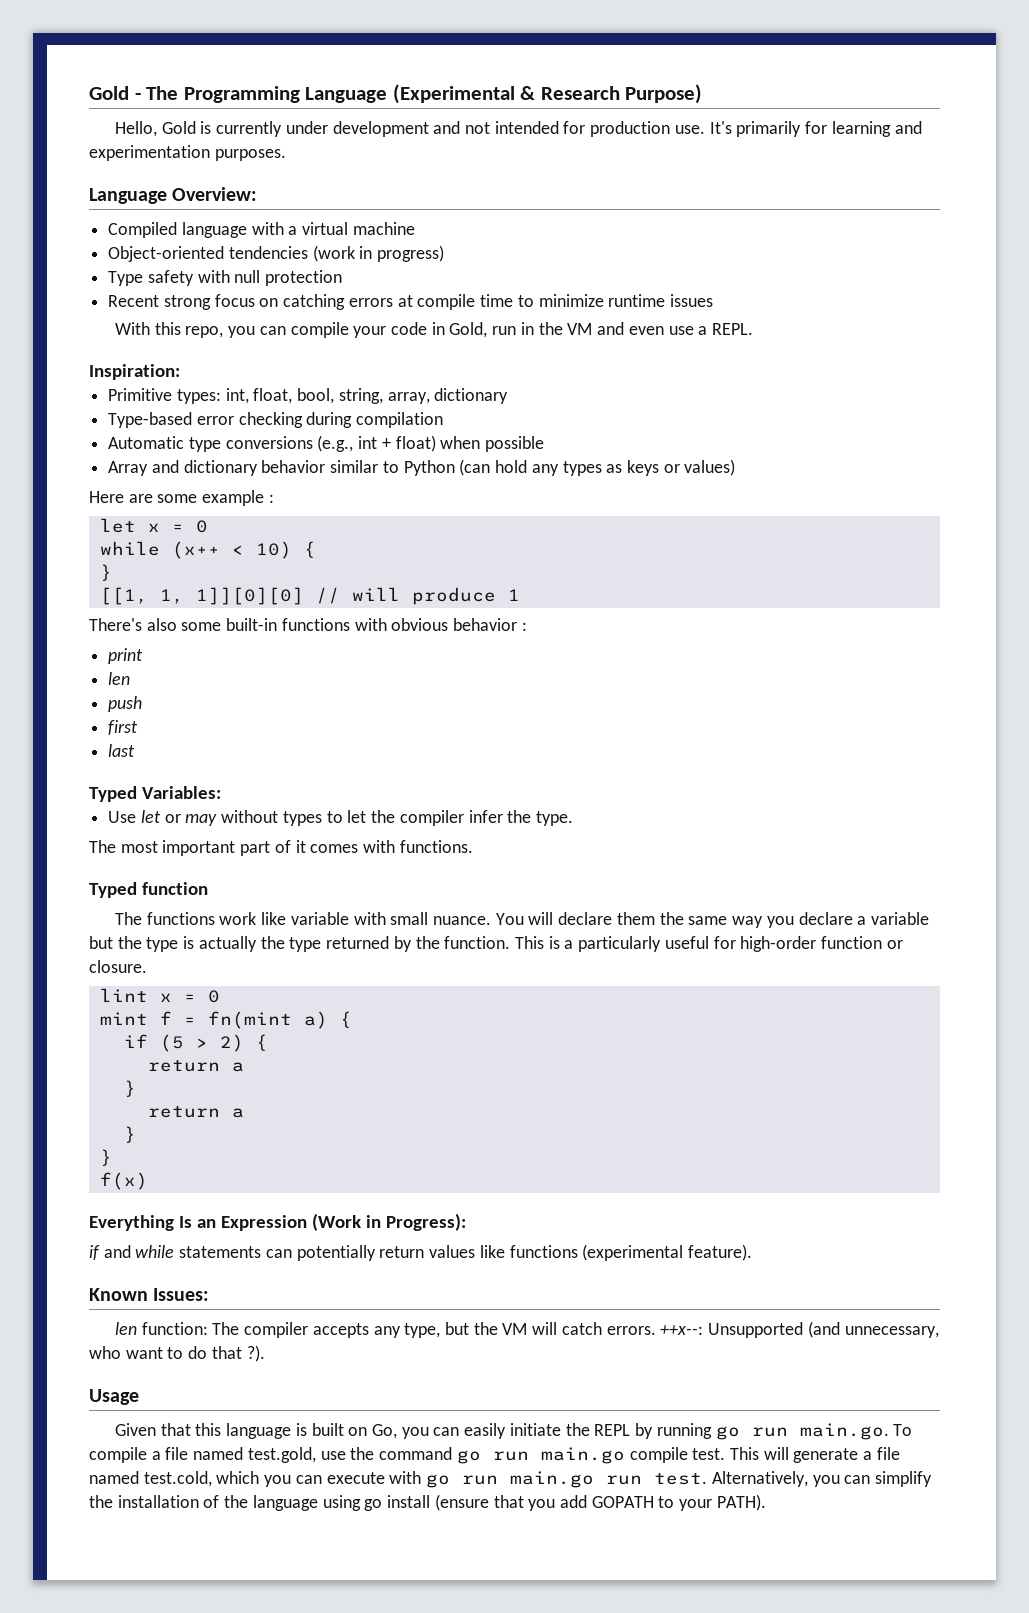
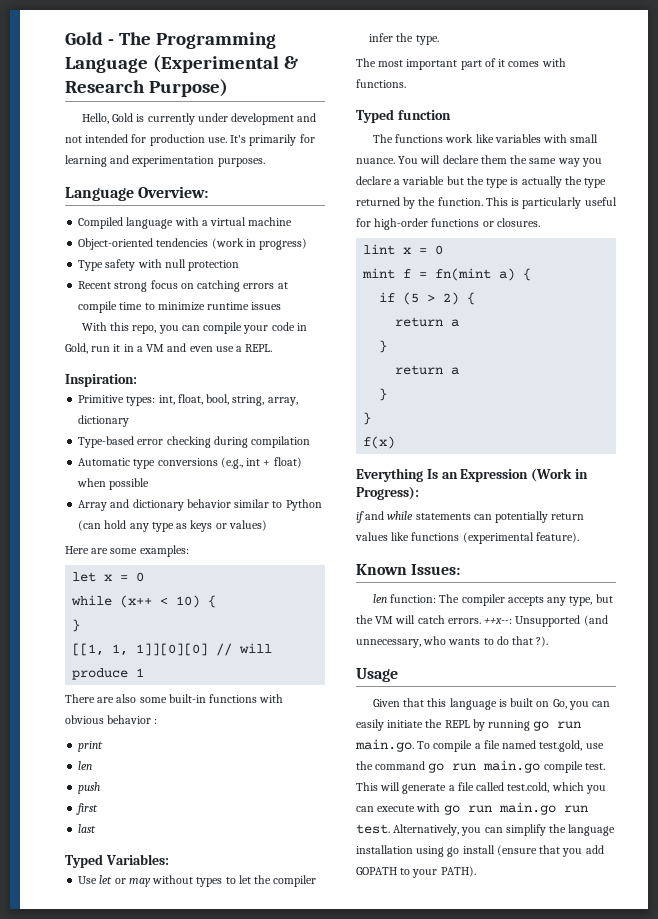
[520,322,563,335] in the -> [113,344,143,352] it in a
[562,461,602,476] types -> [151,522,174,532] type
[202,490,274,506] example : -> [139,545,189,557] examples:
[89,618,142,631] There's -> [65,694,115,703] There are
[290,912,349,925] variable -> [494,134,541,143] variables
[564,940,574,949] a -> (520, 202) none
[821,936,903,949] [89,960,147,973] function or closure. -> [431,218,540,227] functions or closures.
[125,1347,163,1359] want -> [448,638,481,645] wants
[89,1471,139,1484] named -> [476,782,505,791] called
[117,1495,318,1511] installation of the language -> [568,824,616,836] [356,845,413,854] language installation

